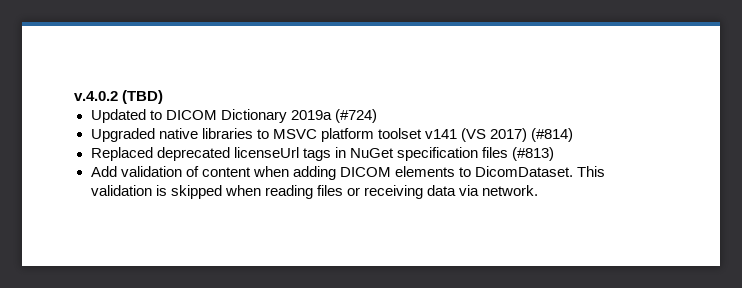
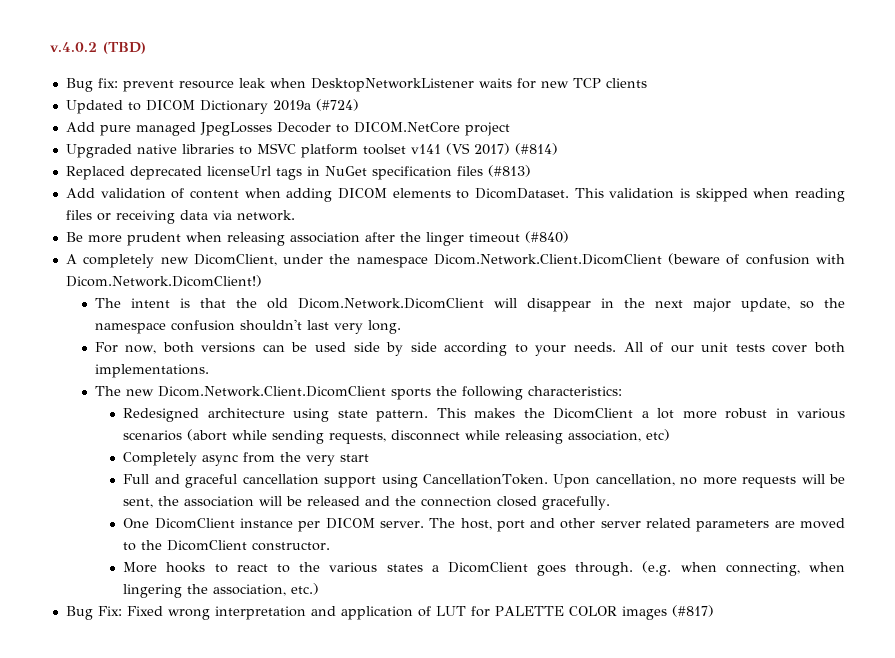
(164, 97) none -> [65,78,647,92] // Bug fix: prevent resource leak when DesktopNetworkListener waits for new TCP clients
(377, 116) none -> [65,122,510,136] // Add pure managed JpegLosses Decoder to DICOM.NetCore project
(538, 190) none -> [65,231,569,246] [65,253,845,268] [65,275,262,287] [94,298,846,312] [94,319,401,334] [94,342,845,356] [94,364,209,378] [94,386,622,400] [123,408,846,422] [123,429,671,444] [123,452,370,466] [123,474,845,488] [123,496,611,510] [123,518,846,532] [123,540,331,551] [123,561,845,576] [123,583,320,598] [65,605,714,620] // Be more prudent when releasing association after the linger timeout (#840) // A completely new DicomClient, under the namespace Dicom.Network.Client.DicomClient (beware of confusion with Dicom.Network.DicomClient!) // The intent is that the old Dicom.Network.DicomClient will disappear in the next major update, so the namespace confusion shouldn't last very long. // For now, both versions can be used side by side according to your needs. All of our unit tests cover both implementations. // The new Dicom.Network.Client.DicomClient sports the following characteristics: // Redesigned architecture using state pattern. This makes the DicomClient a lot more robust in various scenarios (abort while sending requests, disconnect while releasing association, etc) // Completely async from the very start // Full and graceful cancellation support using CancellationToken. Upon cancellation, no more requests will be sent, the association will be released and the connection closed gracefully. // One DicomClient instance per DICOM server. The host, port and other server related parameters are moved to the DicomClient constructor. // More hooks to react to the various states a DicomClient goes through. (e.g. when connecting, when lingering the association, etc.) // Bug Fix: Fixed wrong interpretation and application of LUT for PALETTE COLOR images (#817)

